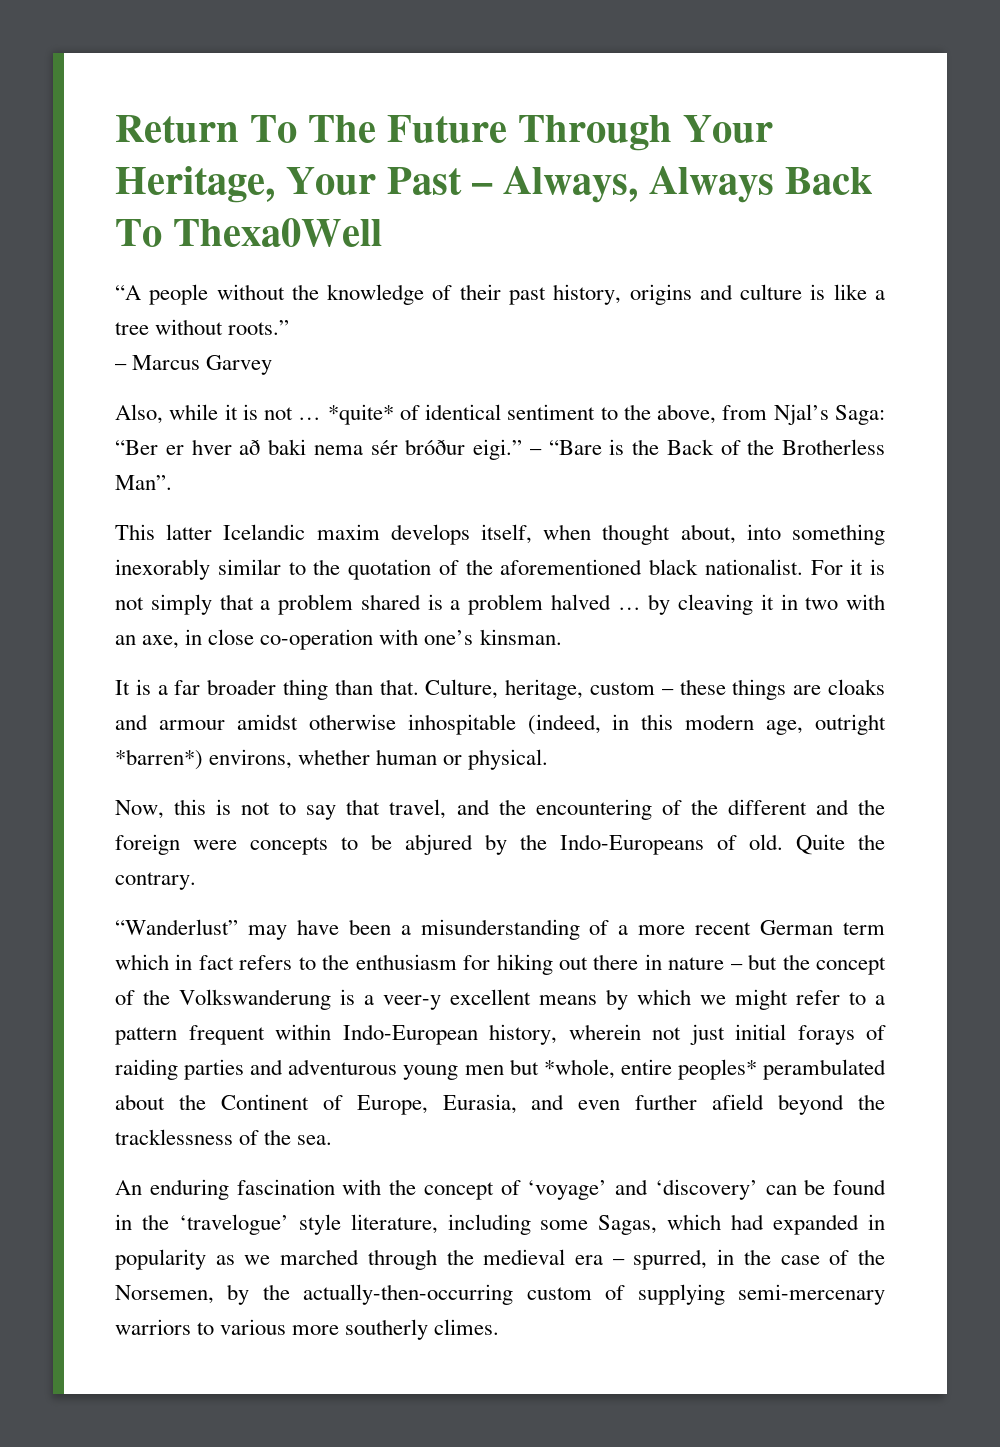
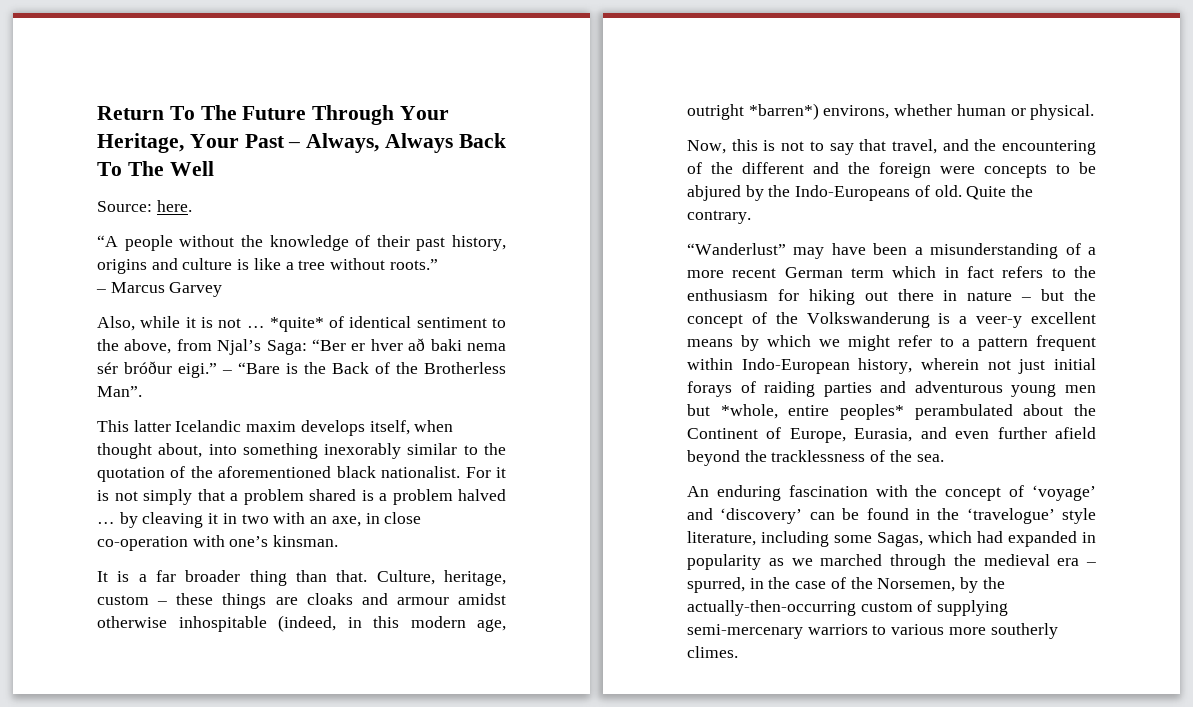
[172,218,382,247] Thexa0Well -> [127,161,214,176] [97,200,192,212] The Well // Source: here.

